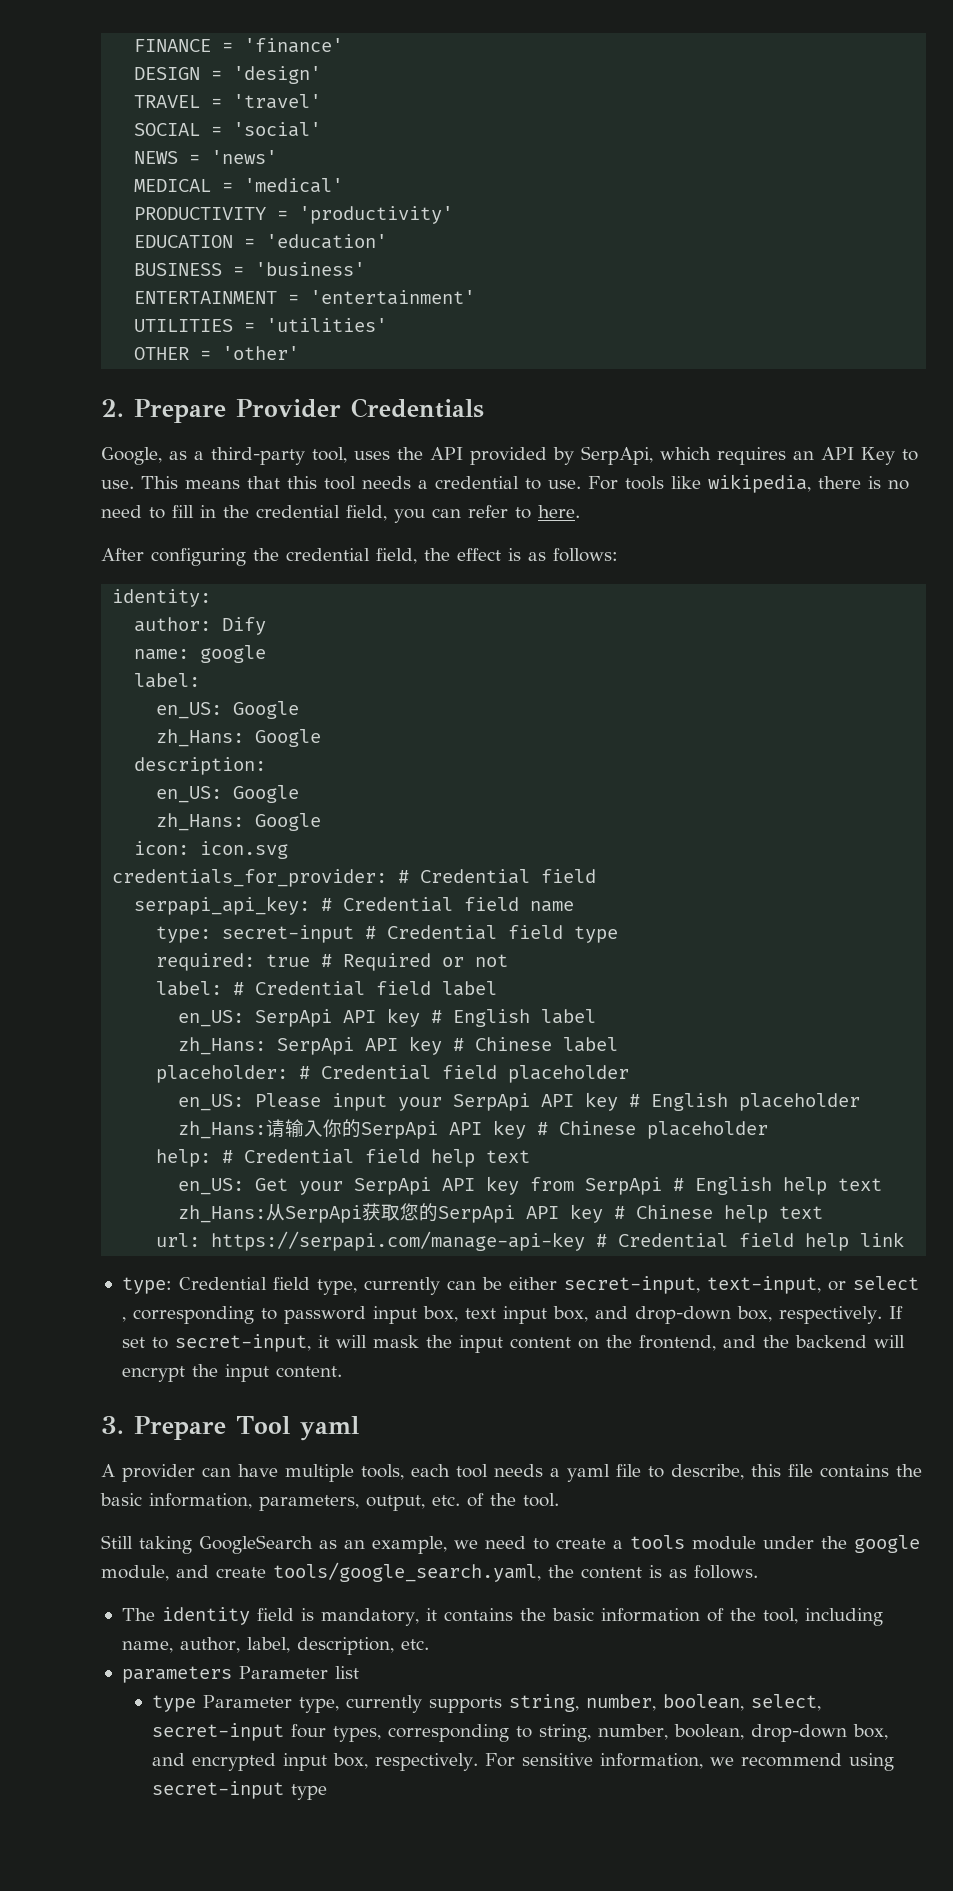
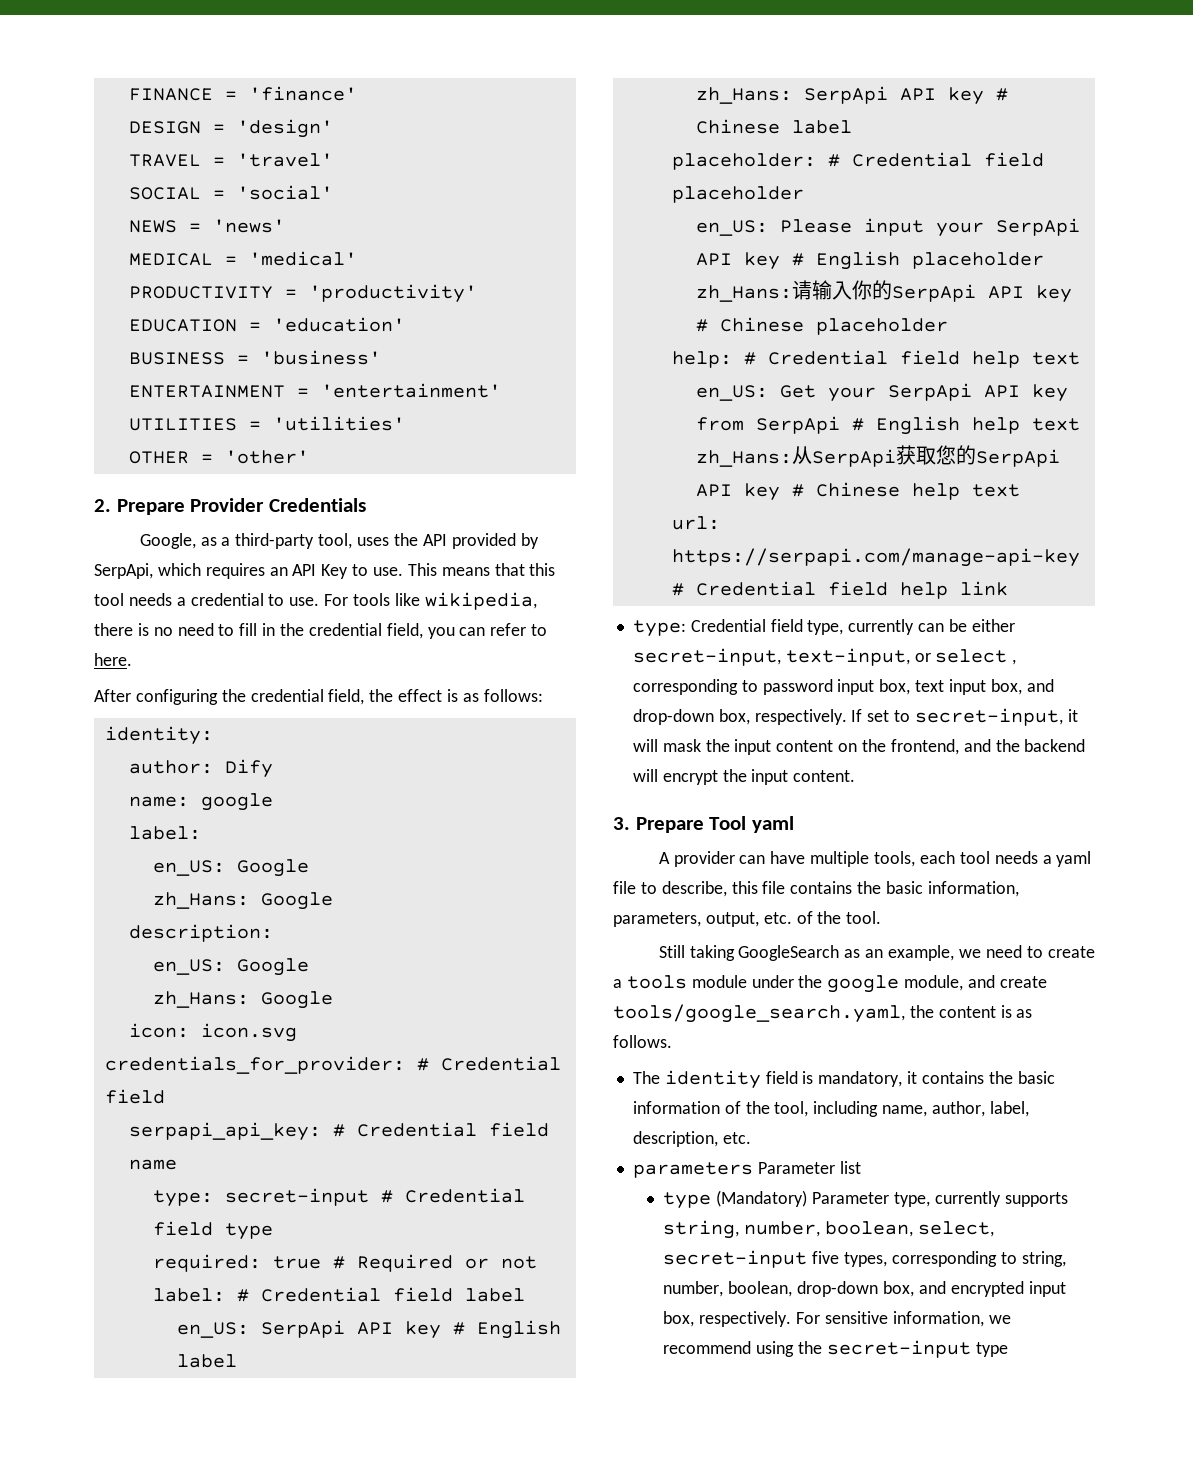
(197, 1703) none -> [716,1190,808,1207] (Mandatory)
[291,1724,327,1738] four -> [812,1251,840,1264] five
(895, 1762) none -> [798,1341,823,1354] the

